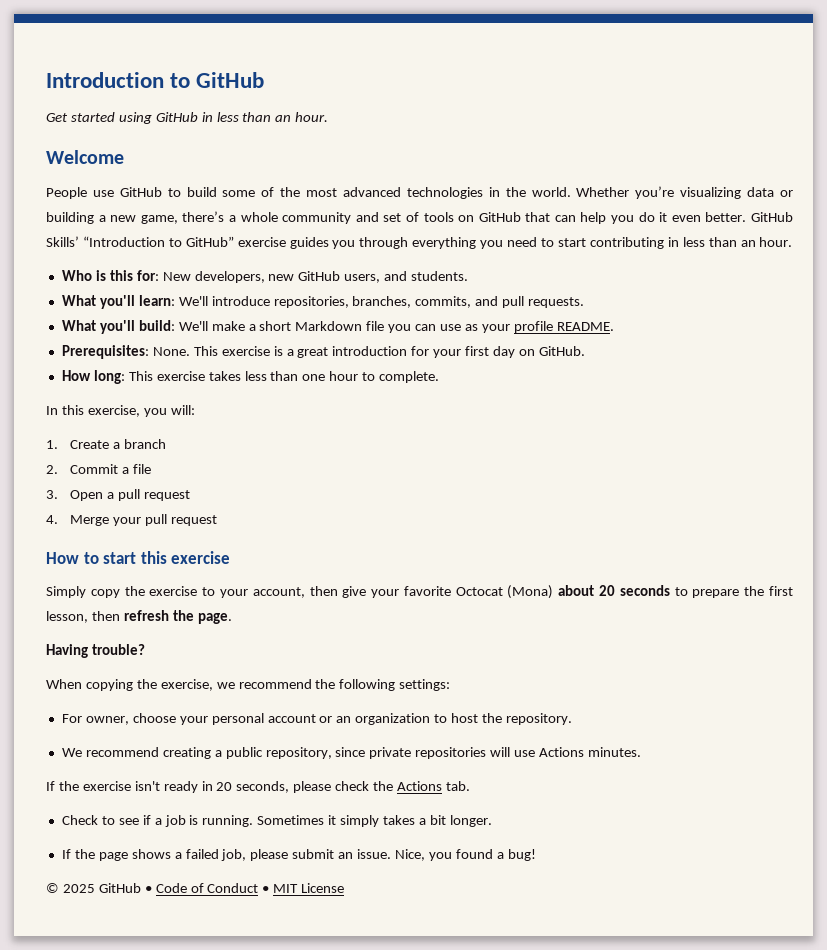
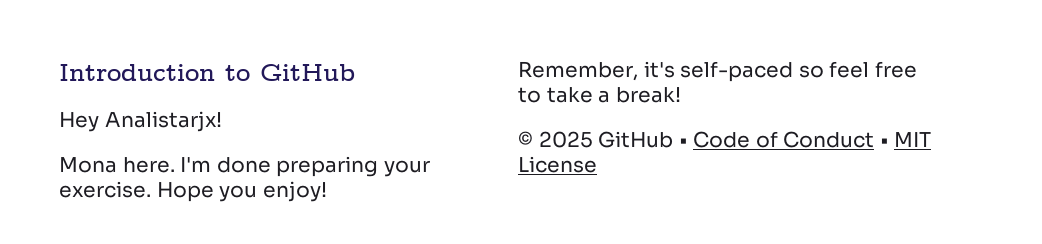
[46,112,329,124] [46,150,124,164] [46,186,794,199] [46,211,793,224] [46,236,793,249] [61,270,469,283] [61,295,585,309] [61,320,614,334] [61,345,585,359] [61,370,440,384] [46,405,195,417] [46,439,167,449] [46,464,152,474] [46,489,190,501] [46,514,217,526] [46,551,231,564] [46,585,793,599] [46,610,232,624] [46,644,145,658] [46,679,451,691] [61,713,572,725] [61,747,641,759] [46,781,470,793] [61,815,492,827] [61,849,536,861] Get started using GitHub in less than an hour. // Welcome // People use GitHub to build some of the most advanced technologies in the world. Whether you’re visualizing data or building a new game, there’s a whole community and set of tools on GitHub that can help you do it even better. GitHub Skills’ “Introduction to GitHub” exercise guides you through everything you need to start contributing in less than an hour. // Who is this for: New developers, new GitHub users, and students. // What you'll learn: We'll introduce repositories, branches, commits, and pull requests. // What you'll build: We'll make a short Markdown file you can use as your profile README. // Prerequisites: None. This exercise is a great introduction for your first day on GitHub. // How long: This exercise takes less than one hour to complete. // In this exercise, you will: // 1. Create a branch // 2. Commit a file // 3. Open a pull request // 4. Merge your pull request // How to start this exercise // Simply copy the exercise to your account, then give your favorite Octocat (Mona) about 20 seconds to prepare the first lesson, then refresh the page. // Having trouble? // When copying the exercise, we recommend the following settings: // For owner, choose your personal account or an organization to host the repository. // We recommend creating a public repository, since private repositories will use Actions minutes. // If the exercise isn't ready in 20 seconds, please check the Actions tab. // Check to see if a job is running. Sometimes it simply takes a bit longer. // If the page shows a failed job, please submit an issue. Nice, you found a bug! -> [59,111,222,132] [59,156,430,177] [59,181,327,202] [518,61,917,82] [518,87,681,103] Hey Analistarjx! // Mona here. I'm done preparing your exercise. Hope you enjoy! // Remember, it's self-paced so feel free to take a break!

